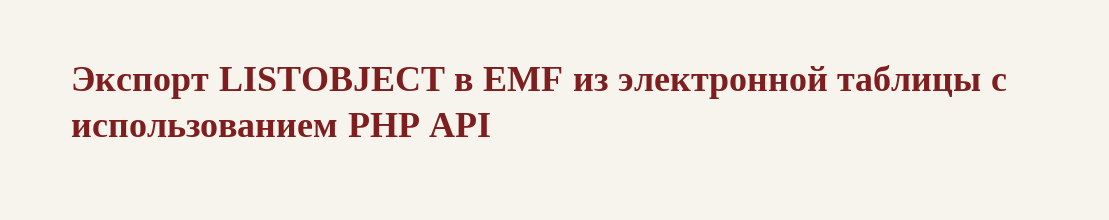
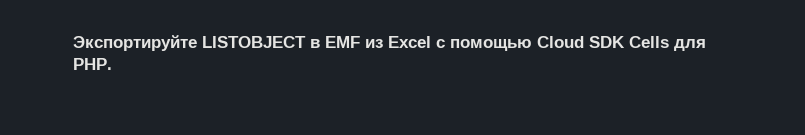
[71,67,209,99] Экспорт -> [73,35,197,51] Экспортируйте
[617,65,1008,99] [71,113,492,137] электронной таблицы с использованием PHP API -> [388,36,706,51] [73,58,112,70] Excel с помощью Cloud SDK Cells для PHP.

